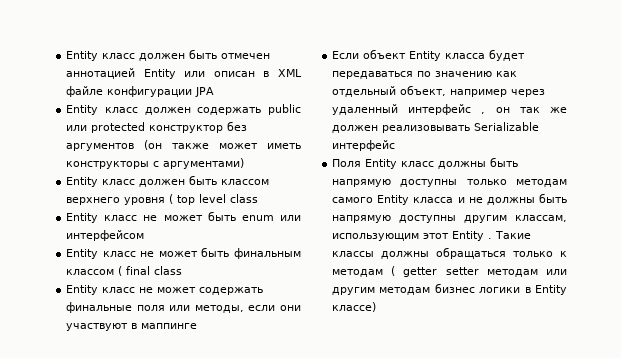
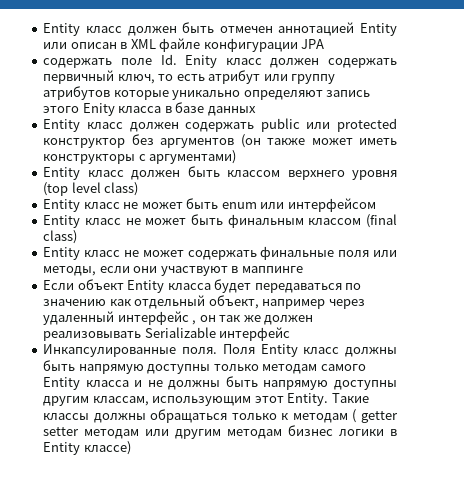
(215, 92) none -> [43,54,397,68] [43,70,336,84] [43,86,371,100] [43,102,256,116] // содержать поле Id. Enity класс должен содержать первичный ключ, то есть атрибут или группу атрибутов которые уникально определяют запись этого Enity класса в базе данных
[169,194,259,205] ( top level class -> [43,182,139,196] (top level class)
[118,266,183,276] ( final class -> [366,214,397,228] [43,230,78,244] (final class)
(396, 145) none -> [43,344,218,357] Инкапсулированные поля.
[452,231,493,241] Entity . -> [287,393,329,406] Entity.

